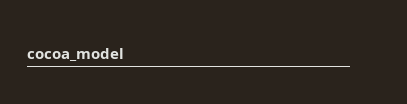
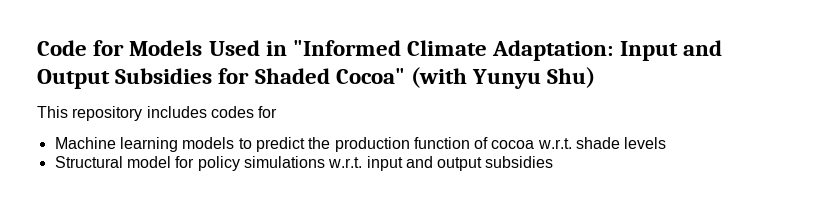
[27,48,124,61] cocoa_model -> [37,40,722,61] [37,67,596,89] [37,106,278,121] [54,137,667,152] [54,156,554,171] Code for Models Used in "Informed Climate Adaptation: Input and Output Subsidies for Shaded Cocoa" (with Yunyu Shu) // This repository includes codes for // Machine learning models to predict the production function of cocoa w.r.t. shade levels // Structural model for policy simulations w.r.t. input and output subsidies

